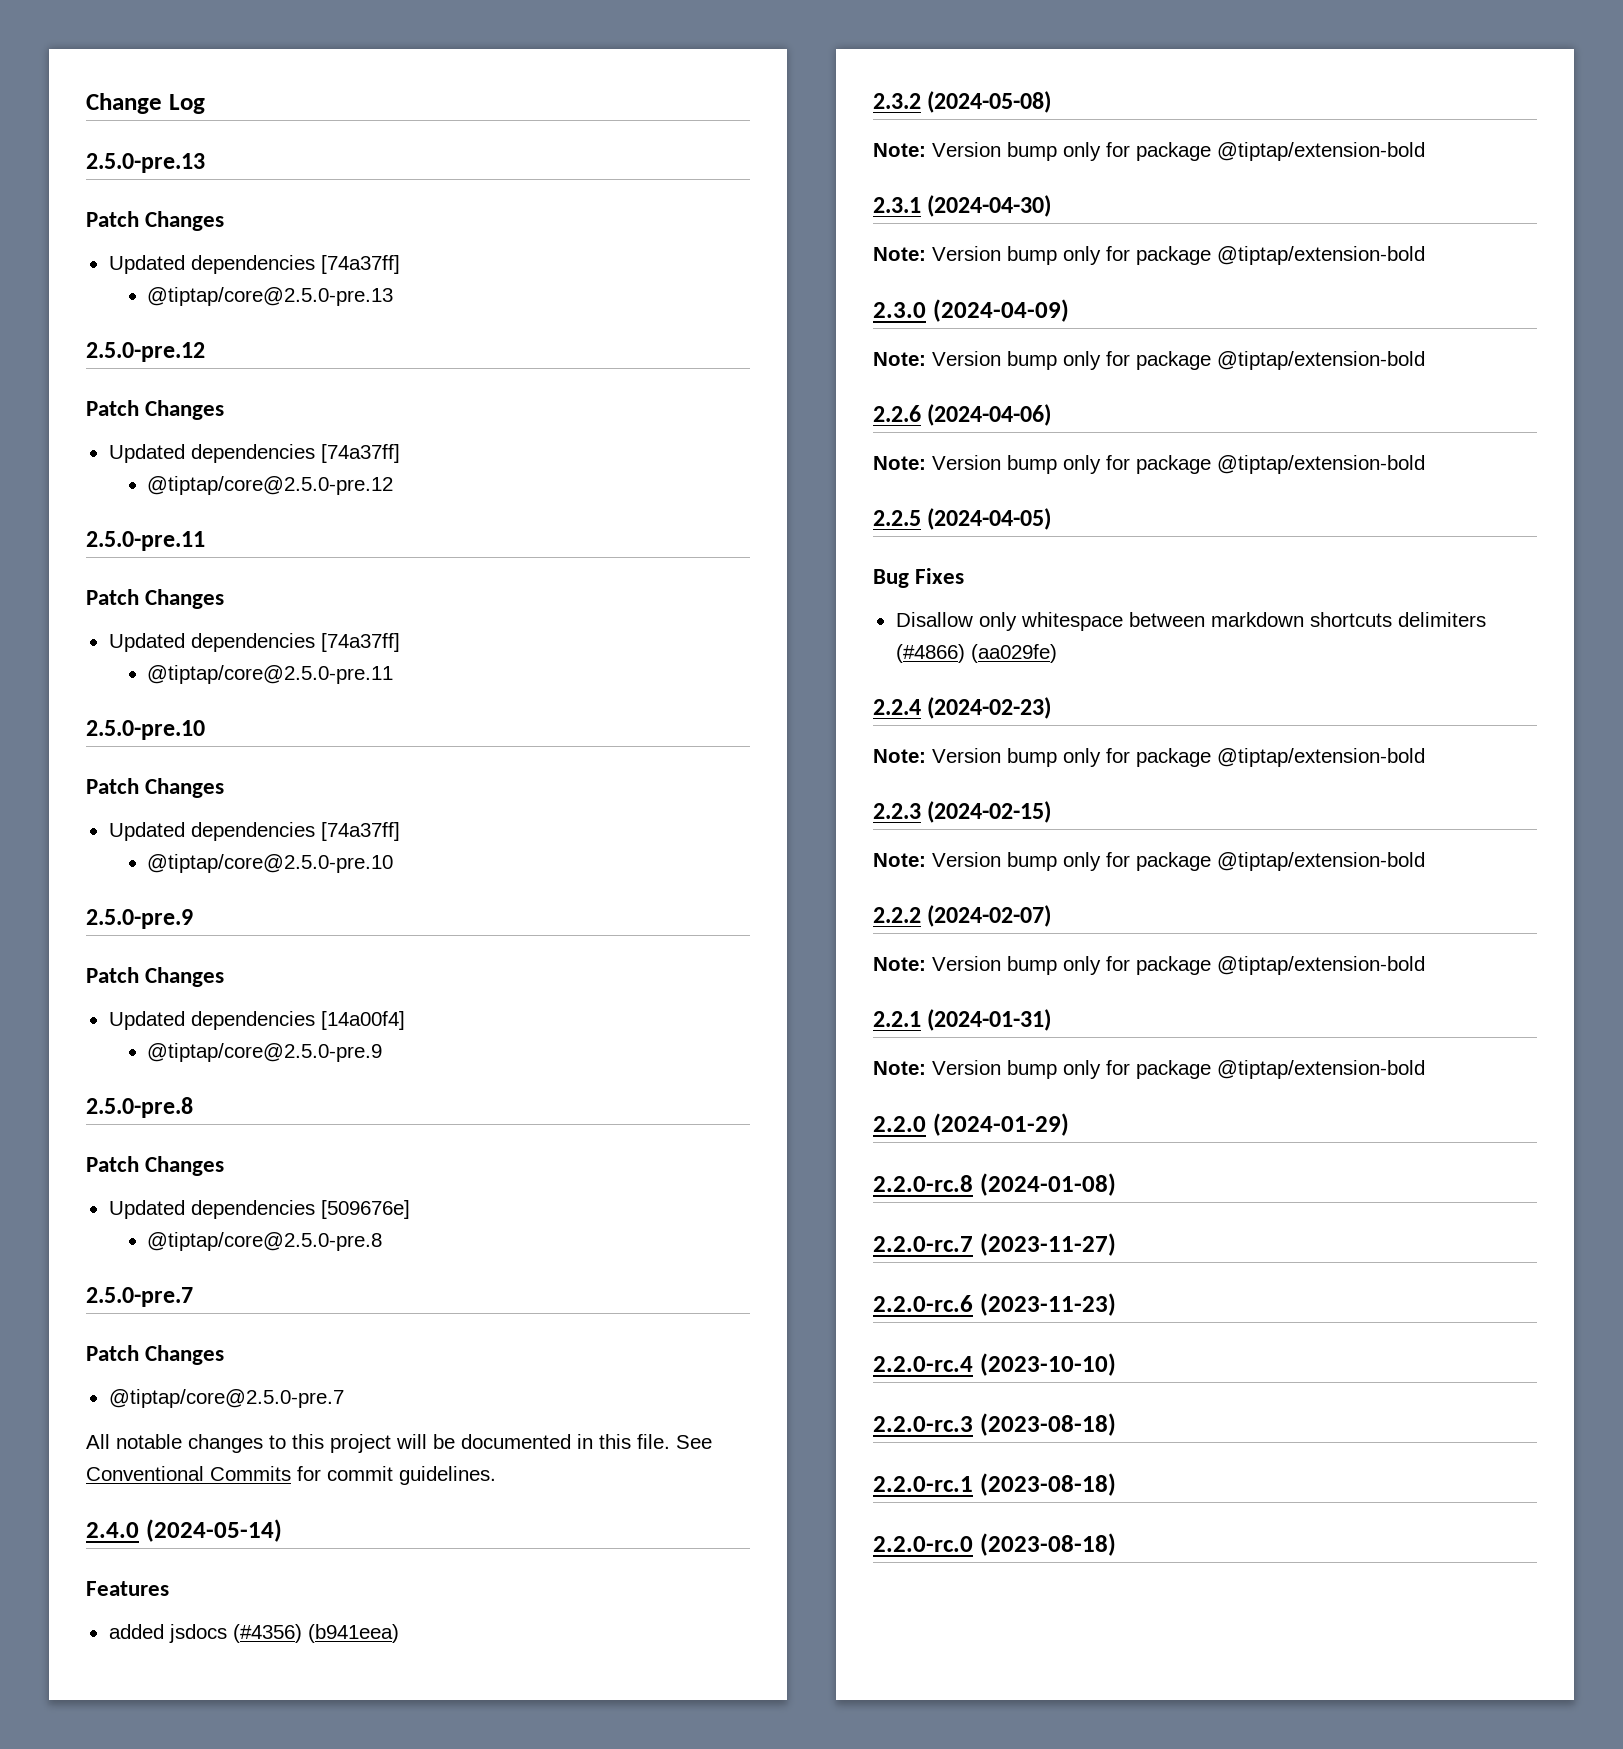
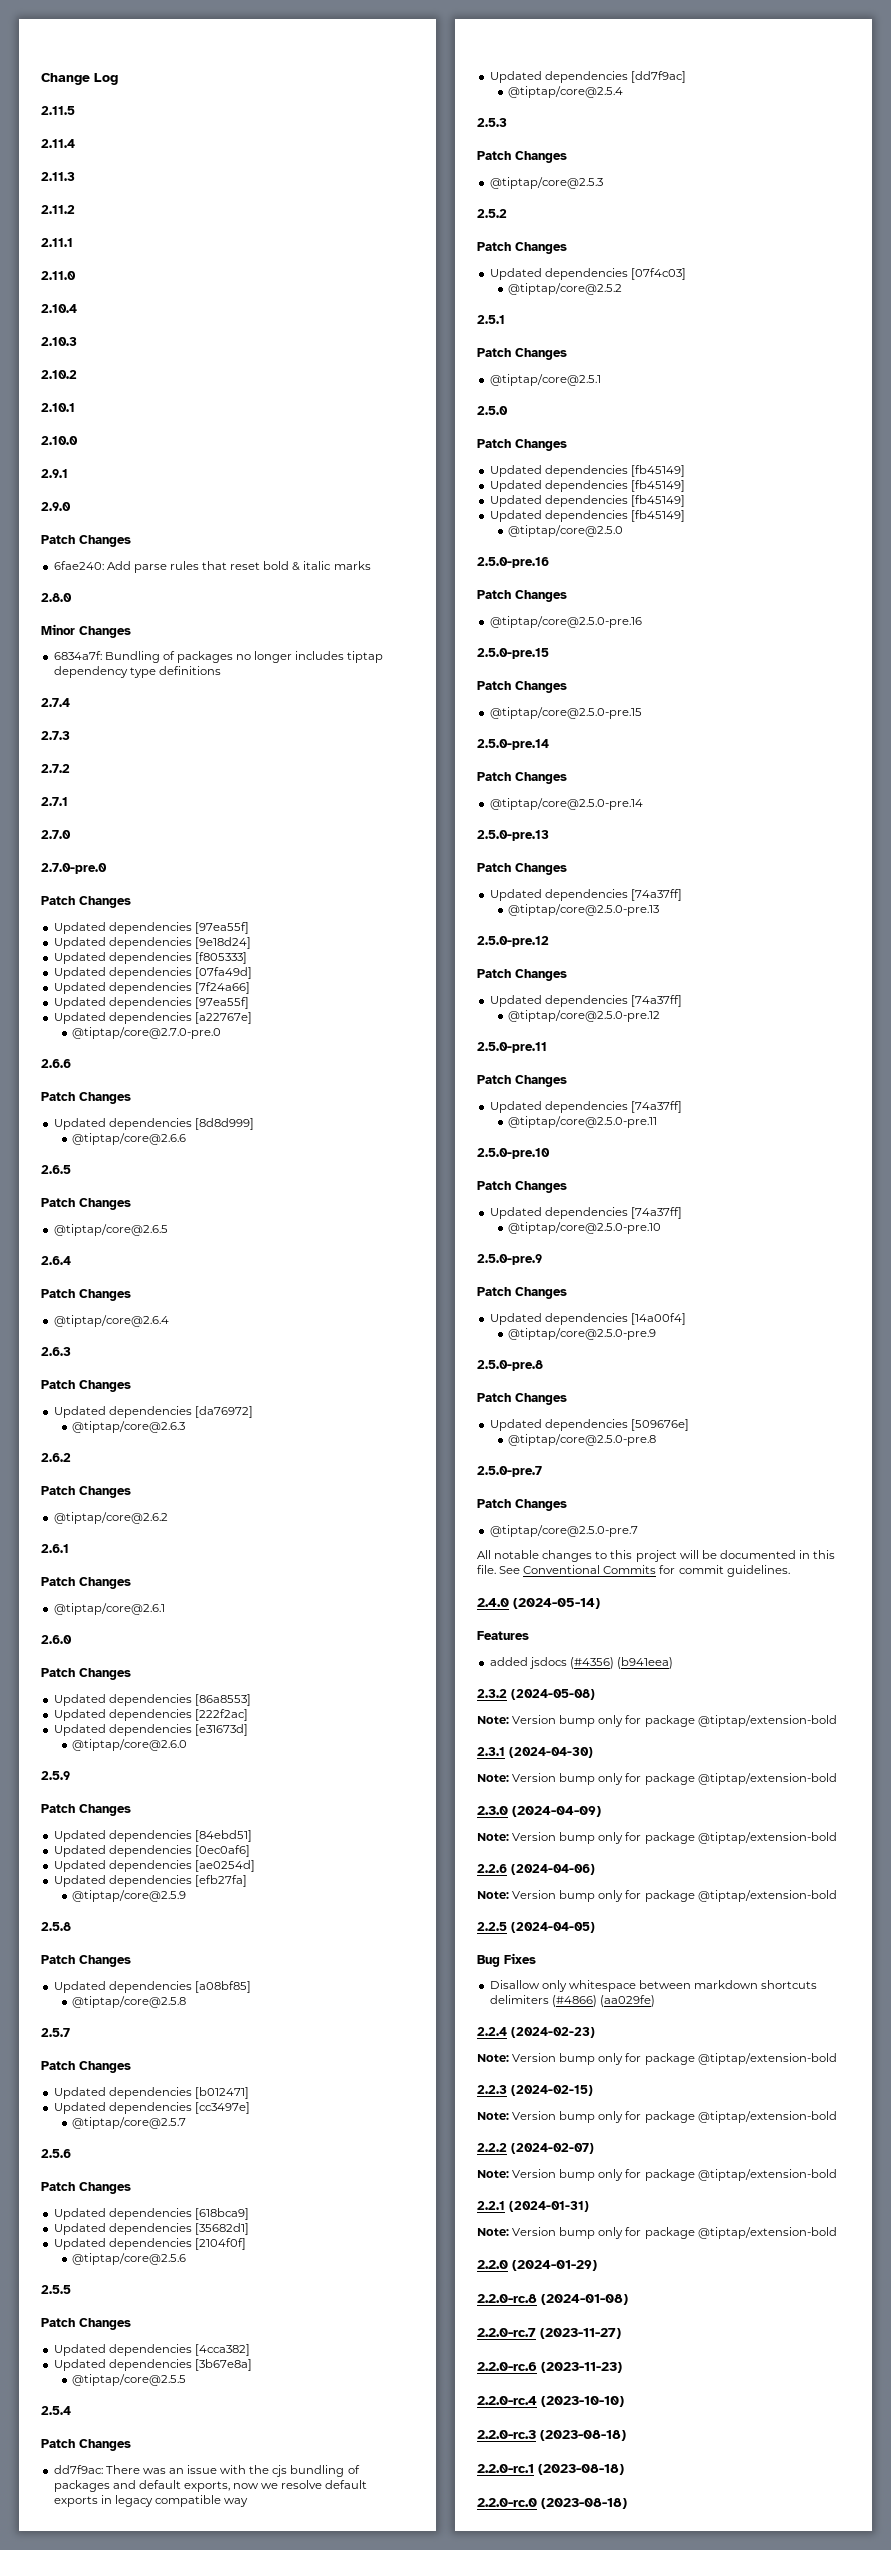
(205, 104) none -> [41,106,75,115] [41,139,75,148] [41,172,75,181] [41,205,75,214] [41,238,73,247] [41,271,76,280] [41,304,77,313] [41,337,77,346] [41,370,77,379] [41,403,75,412] [41,436,78,445] [41,469,68,478] [41,502,71,511] [41,535,131,547] [53,561,371,573] [41,593,72,602] [41,624,131,638] [53,651,384,663] [53,666,221,678] [41,698,70,707] [41,731,70,740] [41,764,70,773] [41,797,68,806] [41,830,71,839] [41,863,107,874] [41,896,131,908] [53,922,249,934] [53,937,251,949] [53,952,247,964] [53,967,252,979] [53,982,250,994] [53,997,249,1009] [53,1012,252,1024] [71,1027,221,1039] [41,1059,71,1068] [41,1092,131,1104] [53,1118,254,1130] [71,1133,186,1145] [41,1165,71,1174] [41,1198,131,1210] [53,1224,168,1236] [41,1256,71,1265] [41,1289,131,1301] [53,1315,169,1327] [41,1347,71,1356] [41,1380,131,1392] [53,1406,253,1418] [71,1421,185,1433] [41,1453,71,1462] [41,1486,131,1498] [53,1512,168,1524] [41,1544,69,1553] [41,1577,131,1589] [53,1603,165,1615] [41,1635,72,1644] [41,1668,131,1680] [53,1694,251,1706] [53,1709,248,1721] [53,1724,248,1736] [71,1739,187,1751] [41,1771,70,1780] [41,1804,131,1816] [53,1830,252,1842] [53,1845,250,1857] [53,1860,255,1872] [53,1875,247,1887] [71,1890,186,1902] [41,1922,71,1931] [41,1955,131,1967] [53,1981,251,1993] [71,1996,186,2008] [41,2028,70,2037] [41,2061,131,2073] [53,2087,249,2099] [53,2102,250,2114] [71,2117,186,2129] [41,2149,71,2158] [41,2182,131,2194] [53,2208,249,2220] [53,2223,249,2235] [53,2238,246,2250] [71,2253,186,2265] [41,2285,71,2294] [41,2318,131,2330] [53,2344,250,2356] [53,2359,252,2371] [71,2374,186,2386] [41,2406,71,2415] [41,2439,131,2451] [53,2465,360,2477] [53,2480,368,2492] [53,2495,249,2507] [489,71,686,83] [507,86,623,98] [477,118,507,127] [477,151,567,163] [489,177,603,189] [477,209,507,218] [477,242,567,254] [489,268,686,280] [507,283,622,295] [477,315,505,324] [477,348,567,360] [489,374,601,386] [477,406,508,415] [477,439,567,451] [489,465,685,477] [489,480,685,492] [489,495,685,507] [489,510,685,522] [507,525,623,537] [477,557,549,568] [477,590,567,602] [489,616,642,628] [477,648,549,659] [477,681,567,693] [489,707,642,719] [477,739,549,750] [477,772,567,784] [489,798,643,810] // 2.11.5 // 2.11.4 // 2.11.3 // 2.11.2 // 2.11.1 // 2.11.0 // 2.10.4 // 2.10.3 // 2.10.2 // 2.10.1 // 2.10.0 // 2.9.1 // 2.9.0 // Patch Changes // 6fae240: Add parse rules that reset bold & italic marks // 2.8.0 // Minor Changes // 6834a7f: Bundling of packages no longer includes tiptap dependency type definitions // 2.7.4 // 2.7.3 // 2.7.2 // 2.7.1 // 2.7.0 // 2.7.0-pre.0 // Patch Changes // Updated dependencies [97ea55f] // Updated dependencies [9e18d24] // Updated dependencies [f805333] // Updated dependencies [07fa49d] // Updated dependencies [7f24a66] // Updated dependencies [97ea55f] // Updated dependencies [a22767e] // @tiptap/core@2.7.0-pre.0 // 2.6.6 // Patch Changes // Updated dependencies [8d8d999] // @tiptap/core@2.6.6 // 2.6.5 // Patch Changes // @tiptap/core@2.6.5 // 2.6.4 // Patch Changes // @tiptap/core@2.6.4 // 2.6.3 // Patch Changes // Updated dependencies [da76972] // @tiptap/core@2.6.3 // 2.6.2 // Patch Changes // @tiptap/core@2.6.2 // 2.6.1 // Patch Changes // @tiptap/core@2.6.1 // 2.6.0 // Patch Changes // Updated dependencies [86a8553] // Updated dependencies [222f2ac] // Updated dependencies [e31673d] // @tiptap/core@2.6.0 // 2.5.9 // Patch Changes // Updated dependencies [84ebd51] // Updated dependencies [0ec0af6] // Updated dependencies [ae0254d] // Updated dependencies [efb27fa] // @tiptap/core@2.5.9 // 2.5.8 // Patch Changes // Updated dependencies [a08bf85] // @tiptap/core@2.5.8 // 2.5.7 // Patch Changes // Updated dependencies [b012471] // Updated dependencies [cc3497e] // @tiptap/core@2.5.7 // 2.5.6 // Patch Changes // Updated dependencies [618bca9] // Updated dependencies [35682d1] // Updated dependencies [2104f0f] // @tiptap/core@2.5.6 // 2.5.5 // Patch Changes // Updated dependencies [4cca382] // Updated dependencies [3b67e8a] // @tiptap/core@2.5.5 // 2.5.4 // Patch Changes // dd7f9ac: There was an issue with the cjs bundling of packages and default exports, now we resolve default exports in legacy compatible way // Updated dependencies [dd7f9ac] // @tiptap/core@2.5.4 // 2.5.3 // Patch Changes // @tiptap/core@2.5.3 // 2.5.2 // Patch Changes // Updated dependencies [07f4c03] // @tiptap/core@2.5.2 // 2.5.1 // Patch Changes // @tiptap/core@2.5.1 // 2.5.0 // Patch Changes // Updated dependencies [fb45149] // Updated dependencies [fb45149] // Updated dependencies [fb45149] // Updated dependencies [fb45149] // @tiptap/core@2.5.0 // 2.5.0-pre.16 // Patch Changes // @tiptap/core@2.5.0-pre.16 // 2.5.0-pre.15 // Patch Changes // @tiptap/core@2.5.0-pre.15 // 2.5.0-pre.14 // Patch Changes // @tiptap/core@2.5.0-pre.14

